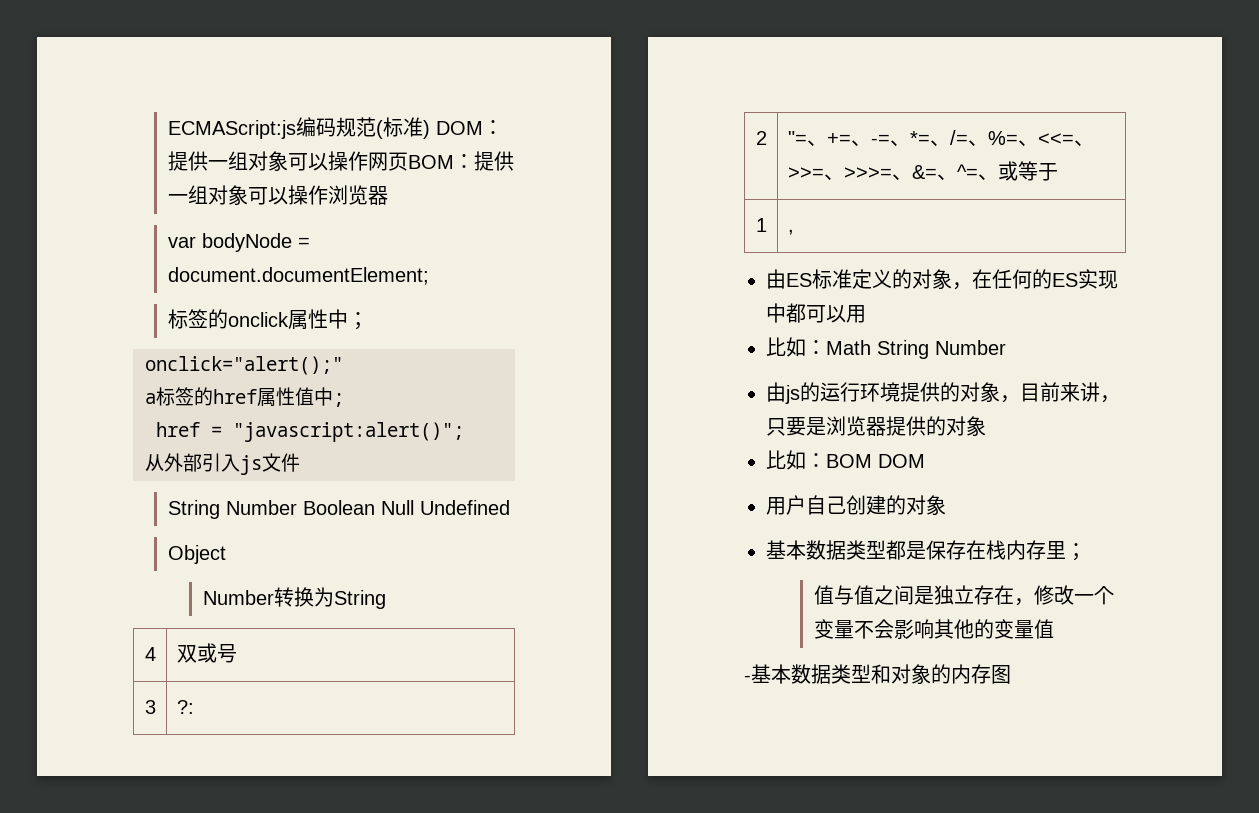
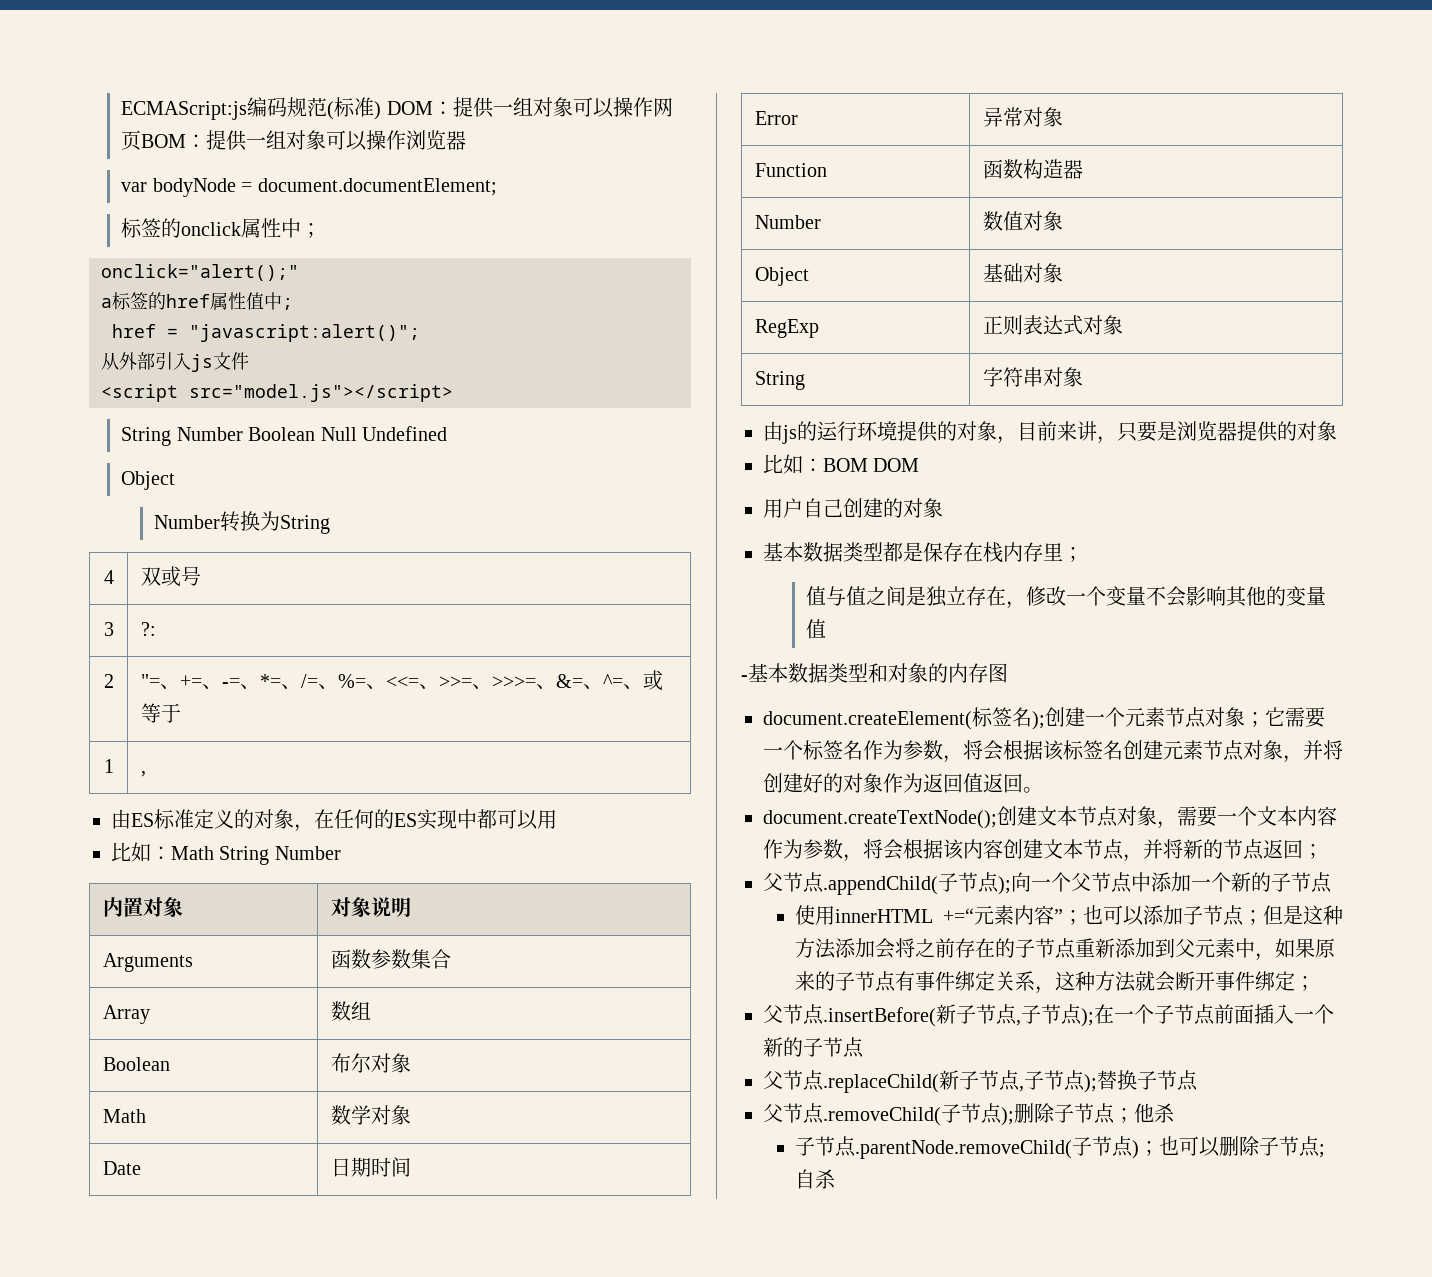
(300, 462) none -> [101,384,453,402] // <script src="model.js"></script>
(1006, 347) none -> [102,897,183,917] [330,897,411,917] [102,953,193,972] [330,949,451,969] [102,1005,150,1024] [330,1001,371,1021] [102,1057,170,1071] [330,1053,411,1073] [102,1109,146,1123] [330,1105,411,1125] [102,1161,141,1175] [330,1157,411,1177] [754,111,798,125] [982,107,1063,127] [754,163,827,177] [982,159,1083,179] [754,215,821,229] [982,211,1063,231] [754,267,809,286] [982,263,1063,283] [754,319,819,338] [982,315,1123,335] [754,371,805,390] [982,367,1083,387] // 内置对象 | 对象说明 // Arguments | 函数参数集合 // Array | 数组 // Boolean | 布尔对象 // Math | 数学对象 // Date | 日期时间 // Error | 异常对象 // Function | 函数构造器 // Number | 数值对象 // Object | 基础对象 // RegExp | 正则表达式对象 // String | 字符串对象
(1011, 674) none -> [763,707,1325,730] [763,740,1343,763] [763,773,1043,793] [763,806,1337,829] [763,839,1323,862] [763,872,1332,895] [795,905,1343,926] [795,938,1336,961] [795,971,1316,994] [763,1004,1334,1027] [763,1037,864,1058] [763,1070,1198,1093] [763,1103,1174,1126] [795,1136,1326,1159] [795,1169,836,1189] // document.createElement(标签名);创建一个元素节点对象；它需要一个标签名作为参数，将会根据该标签名创建元素节点对象，并将创建好的对象作为返回值返回。 // document.createTextNode();创建文本节点对象，需要一个文本内容作为参数，将会根据该内容创建文本节点，并将新的节点返回； // 父节点.appendChild(子节点);向一个父节点中添加一个新的子节点 // 使用innerHTML +=“元素内容”；也可以添加子节点；但是这种方法添加会将之前存在的子节点重新添加到父元素中，如果原来的子节点有事件绑定关系，这种方法就会断开事件绑定； // 父节点.insertBefore(新子节点,子节点);在一个子节点前面插入一个新的子节点 // 父节点.replaceChild(新子节点,子节点);替换子节点 // 父节点.removeChild(子节点);删除子节点；他杀 // 子节点.parentNode.removeChild(子节点)；也可以删除子节点;自杀

